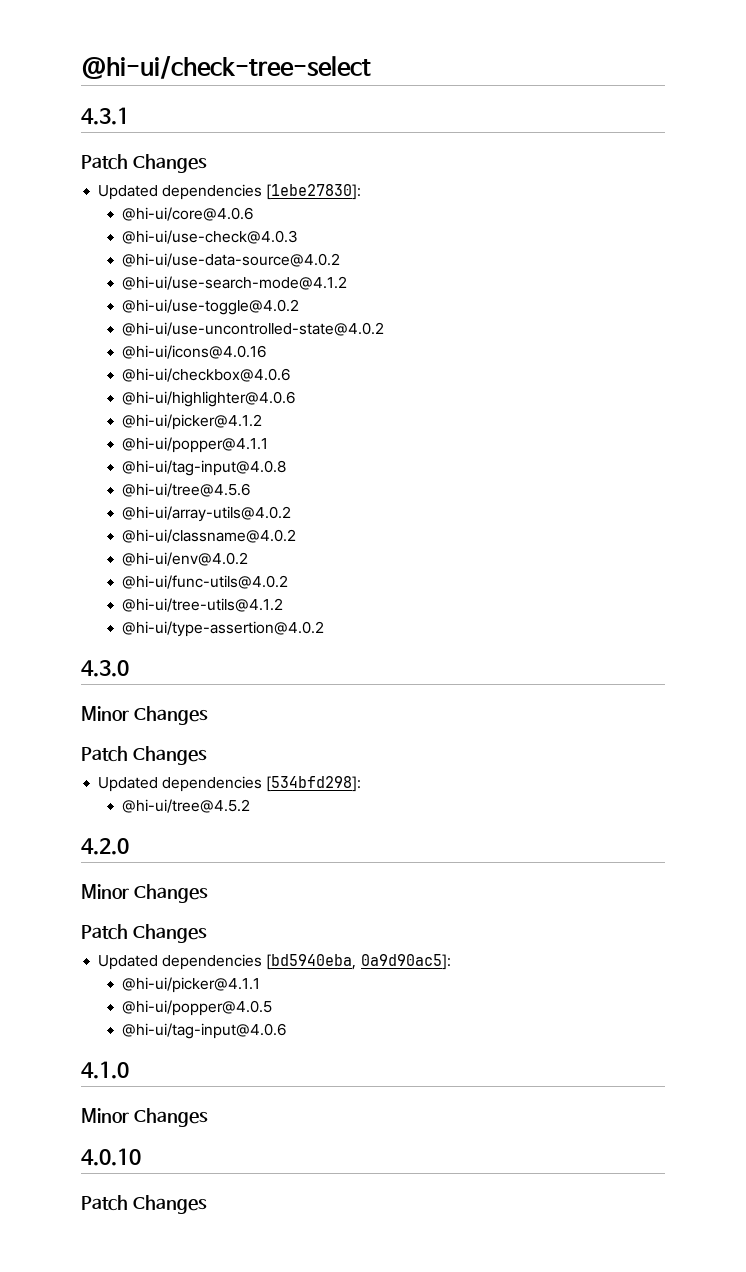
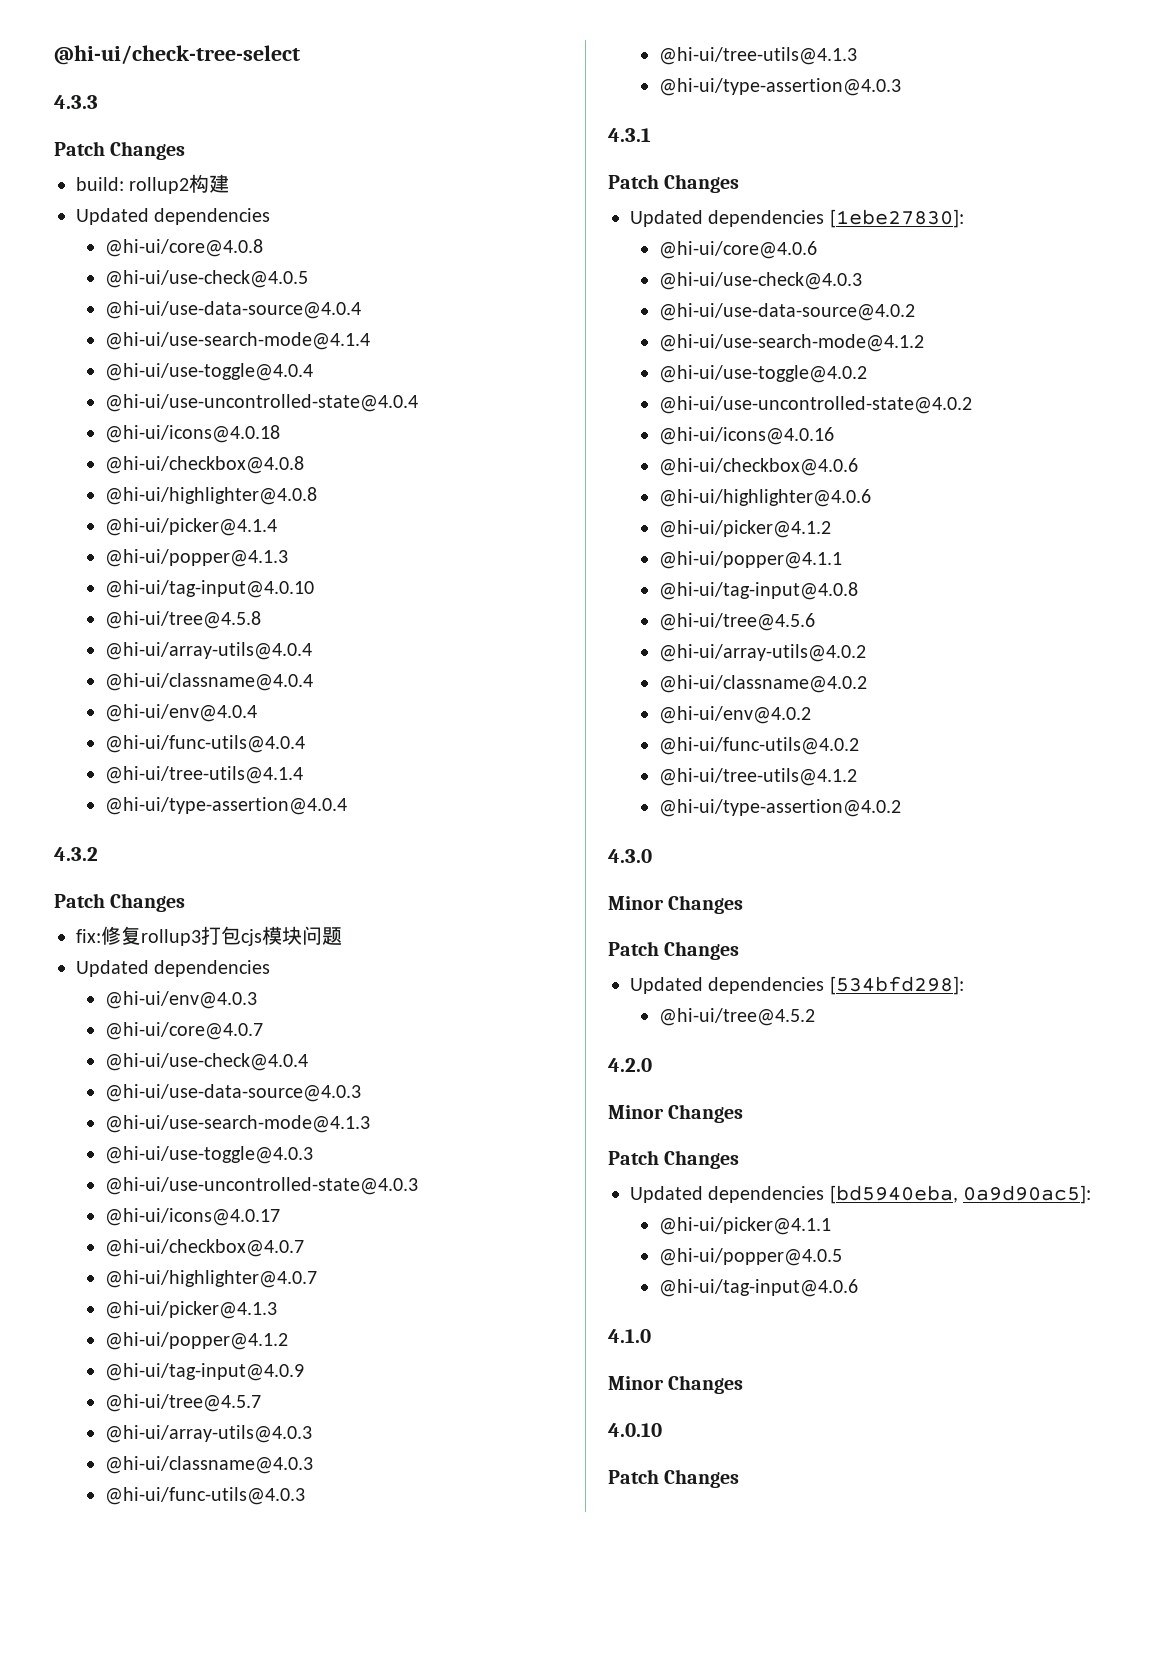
(371, 67) none -> [54,95,98,109] [54,141,186,160] [76,174,230,194] [76,208,271,225] [104,239,263,257] [104,270,308,288] [104,301,361,319] [104,332,370,350] [104,363,313,381] [104,394,418,412] [104,425,280,443] [104,456,304,474] [104,487,317,505] [104,518,277,536] [104,549,288,567] [104,580,314,598] [104,611,261,629] [104,642,312,660] [104,673,313,691] [104,704,257,722] [104,735,305,753] [104,766,303,784] [104,797,347,815] [54,847,98,861] [54,893,186,912] [76,926,342,946] [76,960,271,977] [104,991,257,1009] [104,1022,263,1040] [104,1053,308,1071] [104,1084,361,1102] [104,1115,370,1133] [104,1146,313,1164] [104,1177,418,1195] [104,1208,280,1226] [104,1239,304,1257] [104,1270,317,1288] [104,1301,277,1319] [104,1332,288,1350] [104,1363,304,1381] [104,1394,261,1412] [104,1425,312,1443] [104,1456,313,1474] [104,1487,305,1505] [658,47,857,65] [658,78,901,96] // 4.3.3 // Patch Changes // build: rollup2构建 // Updated dependencies // @hi-ui/core@4.0.8 // @hi-ui/use-check@4.0.5 // @hi-ui/use-data-source@4.0.4 // @hi-ui/use-search-mode@4.1.4 // @hi-ui/use-toggle@4.0.4 // @hi-ui/use-uncontrolled-state@4.0.4 // @hi-ui/icons@4.0.18 // @hi-ui/checkbox@4.0.8 // @hi-ui/highlighter@4.0.8 // @hi-ui/picker@4.1.4 // @hi-ui/popper@4.1.3 // @hi-ui/tag-input@4.0.10 // @hi-ui/tree@4.5.8 // @hi-ui/array-utils@4.0.4 // @hi-ui/classname@4.0.4 // @hi-ui/env@4.0.4 // @hi-ui/func-utils@4.0.4 // @hi-ui/tree-utils@4.1.4 // @hi-ui/type-assertion@4.0.4 // 4.3.2 // Patch Changes // fix:修复rollup3打包cjs模块问题 // Updated dependencies // @hi-ui/env@4.0.3 // @hi-ui/core@4.0.7 // @hi-ui/use-check@4.0.4 // @hi-ui/use-data-source@4.0.3 // @hi-ui/use-search-mode@4.1.3 // @hi-ui/use-toggle@4.0.3 // @hi-ui/use-uncontrolled-state@4.0.3 // @hi-ui/icons@4.0.17 // @hi-ui/checkbox@4.0.7 // @hi-ui/highlighter@4.0.7 // @hi-ui/picker@4.1.3 // @hi-ui/popper@4.1.2 // @hi-ui/tag-input@4.0.9 // @hi-ui/tree@4.5.7 // @hi-ui/array-utils@4.0.3 // @hi-ui/classname@4.0.3 // @hi-ui/func-utils@4.0.3 // @hi-ui/tree-utils@4.1.3 // @hi-ui/type-assertion@4.0.3

